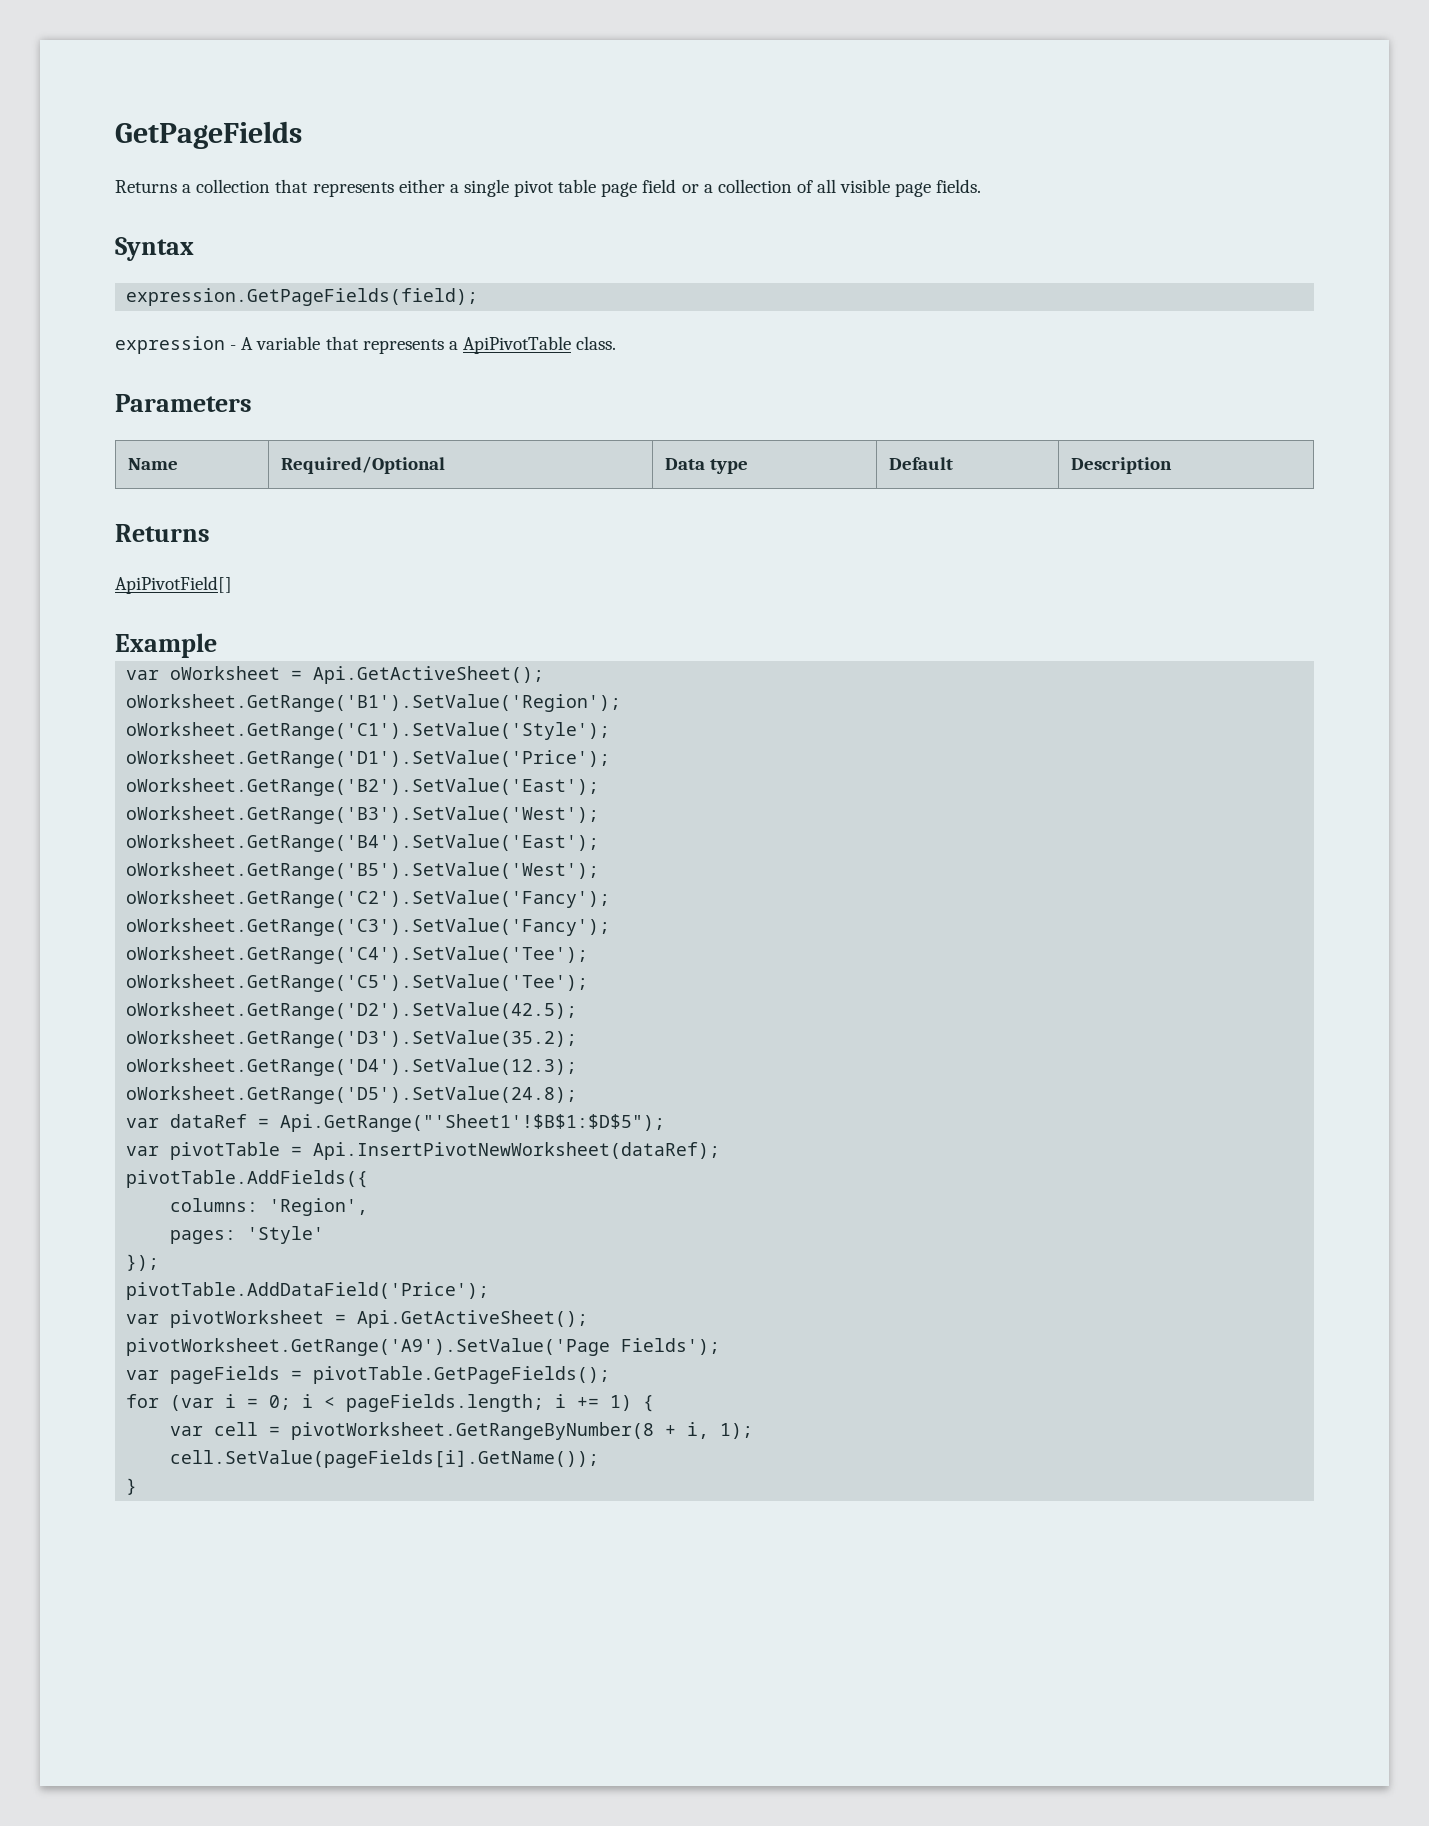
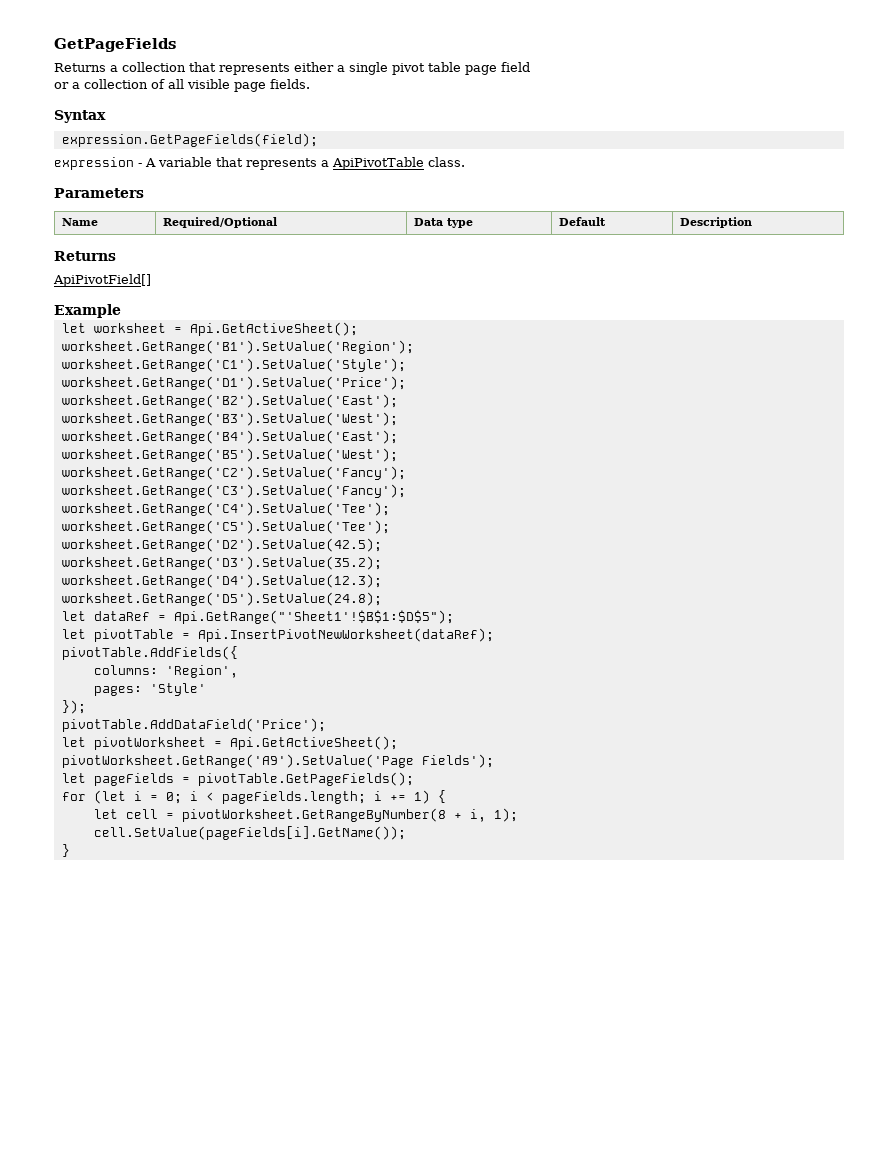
(677, 186) none -> (530, 67) //
[126,666,545,684] [126,694,622,712] [126,722,611,740] [126,750,611,768] [126,778,600,796] [126,806,600,824] [126,834,600,852] [126,862,600,880] [126,890,611,908] [126,918,611,936] [126,946,589,964] [126,974,589,992] [126,1002,578,1020] [126,1030,578,1048] [126,1058,578,1076] [126,1086,578,1104] [126,1118,160,1128] var oWorksheet = Api.GetActiveSheet(); // oWorksheet.GetRange('B1').SetValue('Region'); // oWorksheet.GetRange('C1').SetValue('Style'); // oWorksheet.GetRange('D1').SetValue('Price'); // oWorksheet.GetRange('B2').SetValue('East'); // oWorksheet.GetRange('B3').SetValue('West'); // oWorksheet.GetRange('B4').SetValue('East'); // oWorksheet.GetRange('B5').SetValue('West'); // oWorksheet.GetRange('C2').SetValue('Fancy'); // oWorksheet.GetRange('C3').SetValue('Fancy'); // oWorksheet.GetRange('C4').SetValue('Tee'); // oWorksheet.GetRange('C5').SetValue('Tee'); // oWorksheet.GetRange('D2').SetValue(42.5); // oWorksheet.GetRange('D3').SetValue(35.2); // oWorksheet.GetRange('D4').SetValue(12.3); // oWorksheet.GetRange('D5').SetValue(24.8); // var -> [61,322,358,336] [61,340,414,354] [61,358,406,372] [61,376,406,390] [61,394,398,408] [61,412,398,426] [61,430,398,444] [61,448,398,462] [61,466,406,480] [61,484,406,498] [61,502,390,516] [61,520,390,534] [61,538,382,552] [61,556,382,570] [61,574,382,588] [61,592,382,606] [61,611,86,621] let worksheet = Api.GetActiveSheet(); // worksheet.GetRange('B1').SetValue('Region'); // worksheet.GetRange('C1').SetValue('Style'); // worksheet.GetRange('D1').SetValue('Price'); // worksheet.GetRange('B2').SetValue('East'); // worksheet.GetRange('B3').SetValue('West'); // worksheet.GetRange('B4').SetValue('East'); // worksheet.GetRange('B5').SetValue('West'); // worksheet.GetRange('C2').SetValue('Fancy'); // worksheet.GetRange('C3').SetValue('Fancy'); // worksheet.GetRange('C4').SetValue('Tee'); // worksheet.GetRange('C5').SetValue('Tee'); // worksheet.GetRange('D2').SetValue(42.5); // worksheet.GetRange('D3').SetValue(35.2); // worksheet.GetRange('D4').SetValue(12.3); // worksheet.GetRange('D5').SetValue(24.8); // let
[126,1146,160,1156] var -> [61,629,86,639] let
[126,1314,160,1324] var -> [61,737,86,747] let
[126,1370,160,1380] var -> [61,773,86,783] let
[170,1395,215,1411] (var -> [93,790,126,804] (let
[170,1426,204,1436] var -> [93,809,118,819] let

